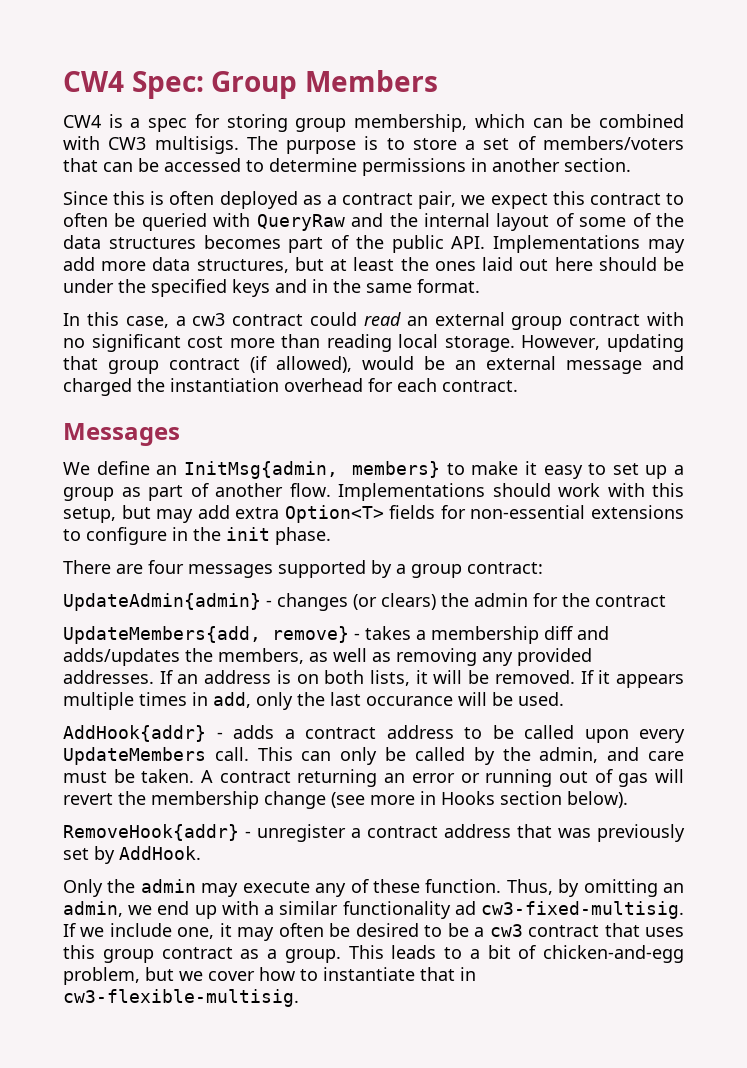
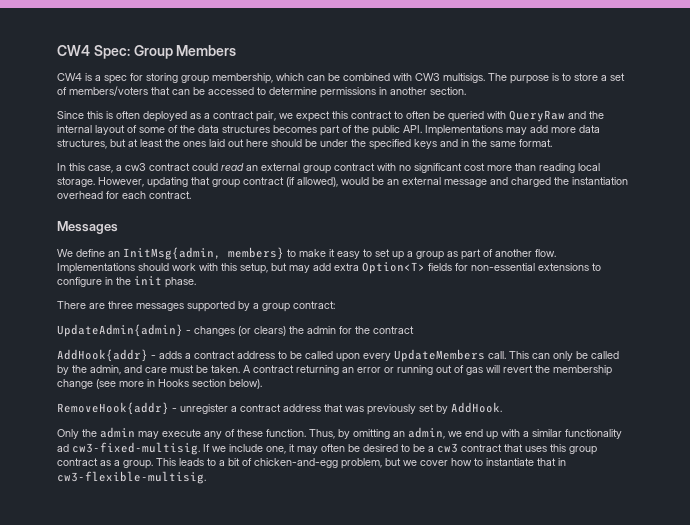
[148,560,184,574] four -> [108,301,133,309] three
[63,626,609,644] [63,648,592,666] [63,670,684,688] [63,692,564,710] // UpdateMembers{add, remove} - takes a membership diff and adds/updates the members, as well as removing any provided addresses. If an address is on both lists, it will be removed. If it appears multiple times in add, only the last occurance will be used. -> (414, 330) none

